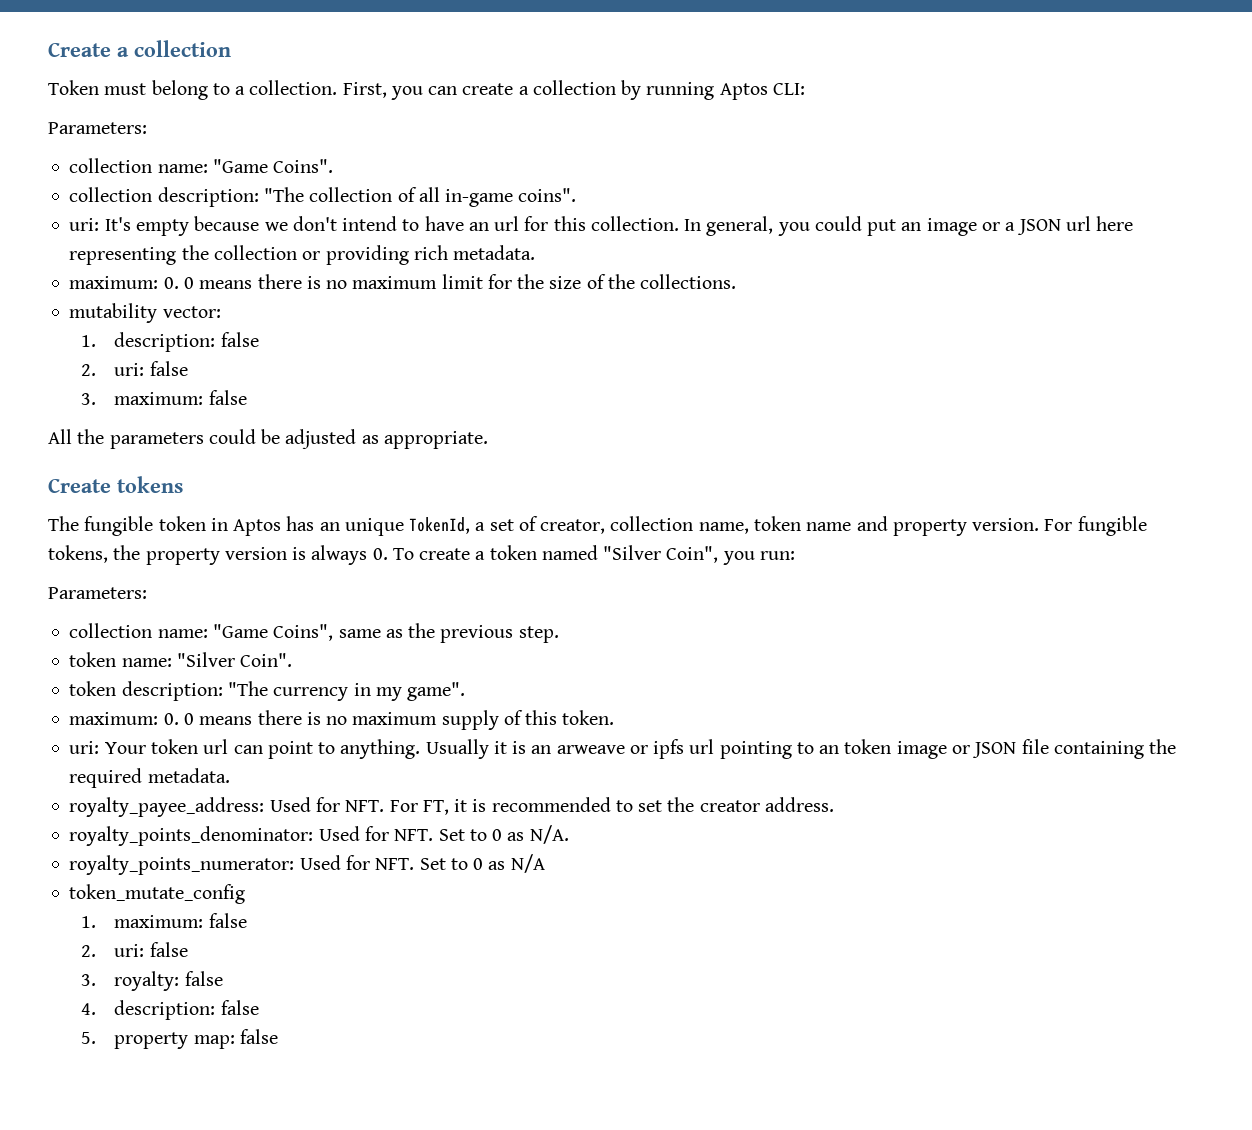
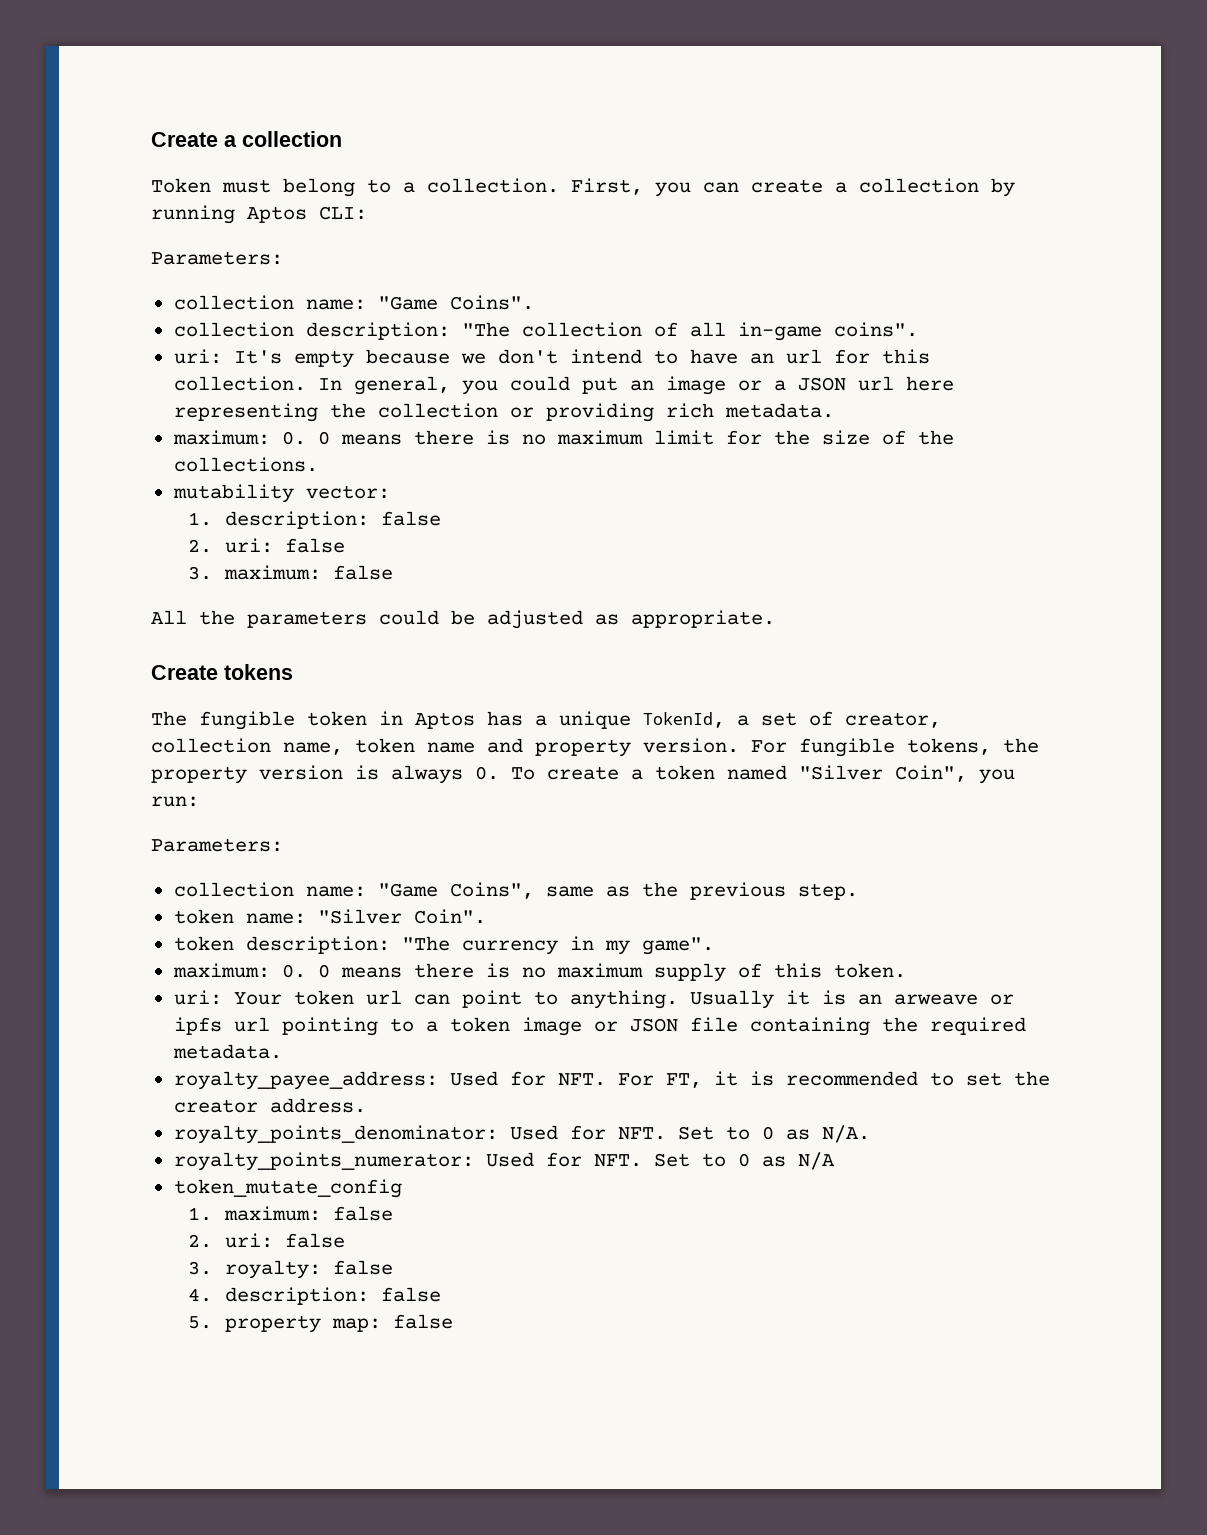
[319,522,340,531] an -> [535,715,547,726] a
[819,745,840,754] an -> [425,1021,438,1032] a

